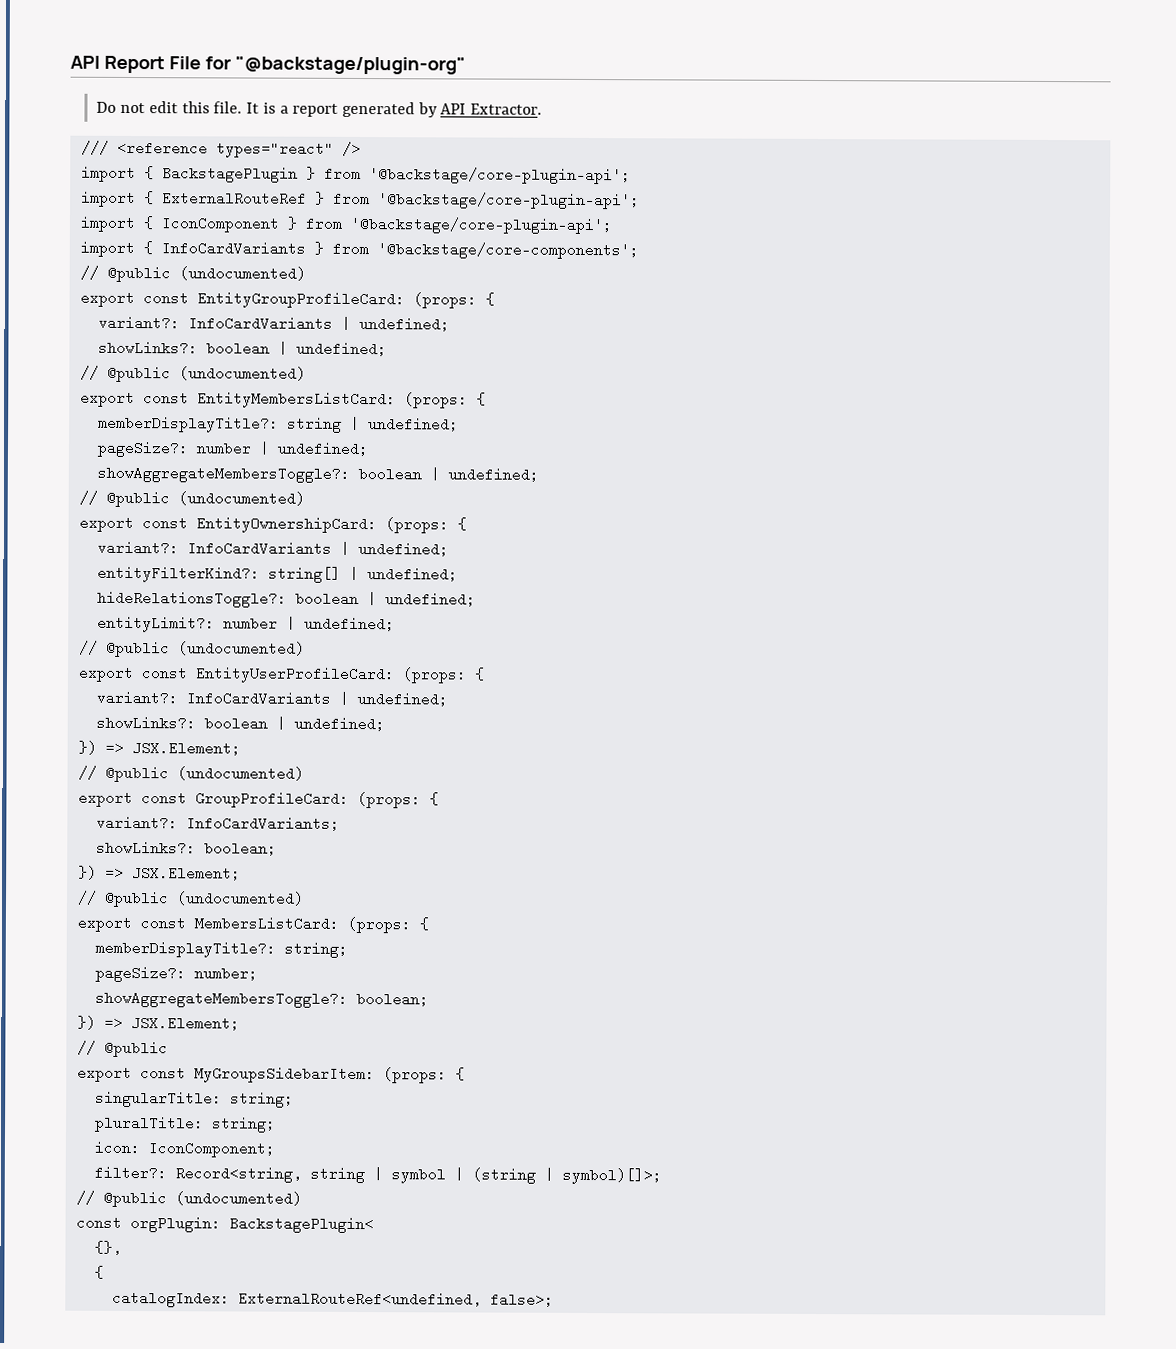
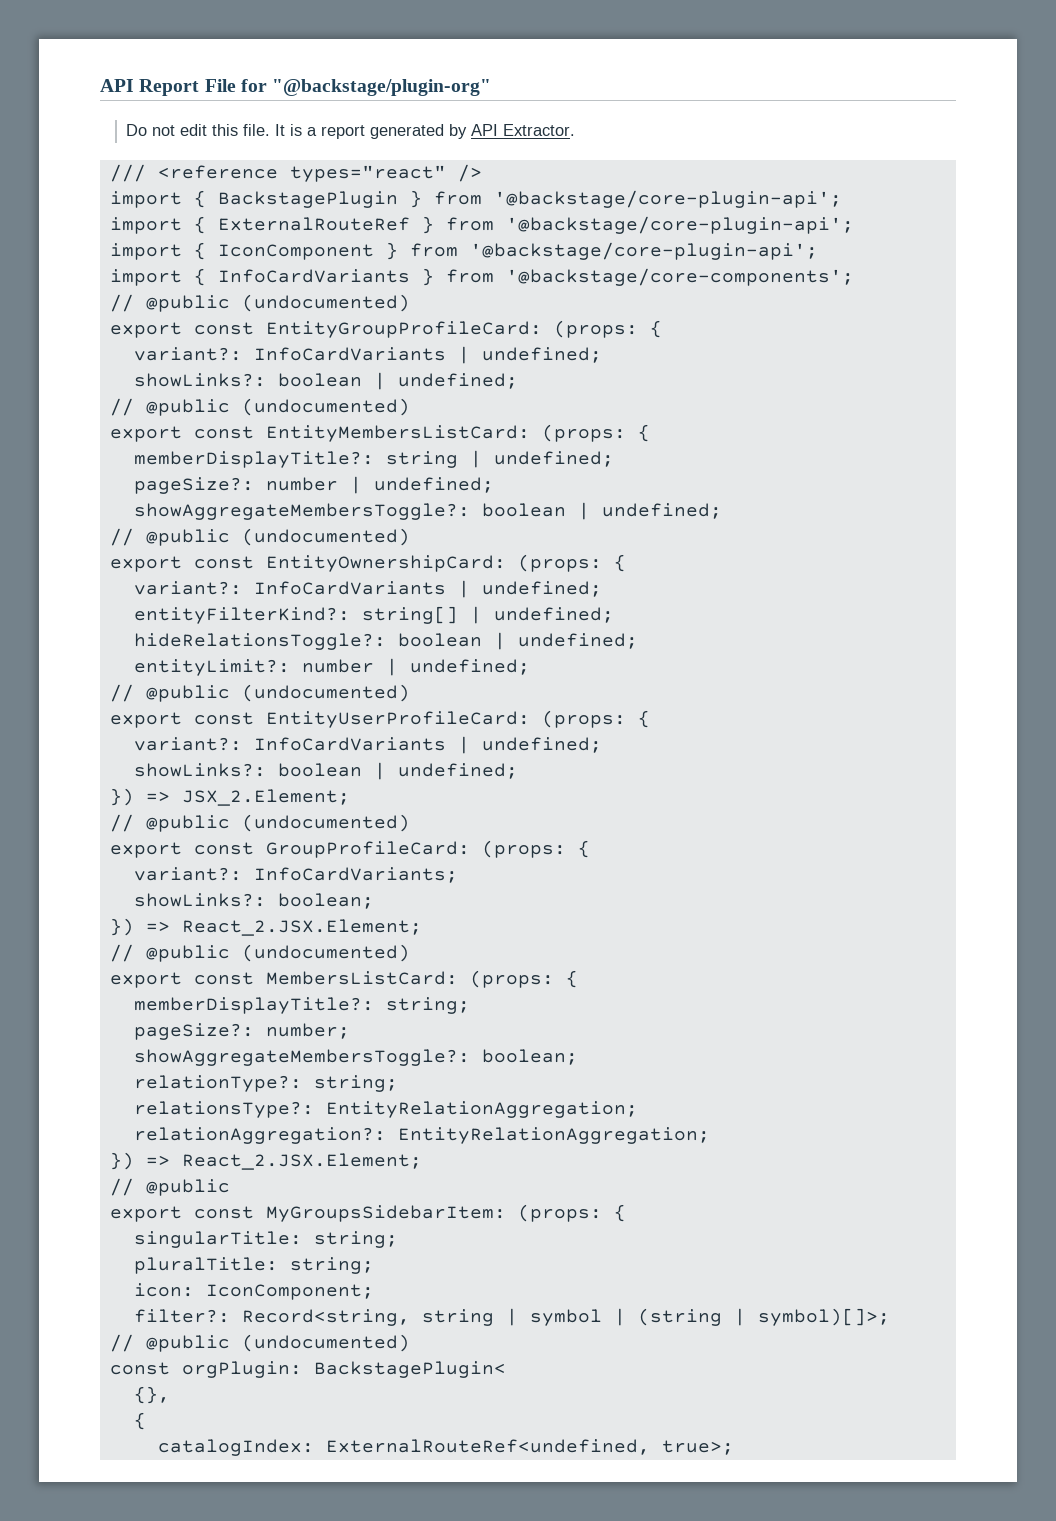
[131,741,241,756] JSX.Element; -> [181,789,350,806] JSX_2.Element;
[131,866,241,881] JSX.Element; -> [181,919,422,936] React_2.JSX.Element;
[76,1015,240,1031] // }) => JSX.Element; -> [133,1075,398,1092] [133,1101,638,1118] [133,1127,710,1144] [109,1152,422,1170] // relationType?: string; // relationsType?: EntityRelationAggregation; // relationAggregation?: EntityRelationAggregation; // }) => React_2.JSX.Element;
[489,1292,554,1307] false>; -> [661,1440,734,1455] true>;

